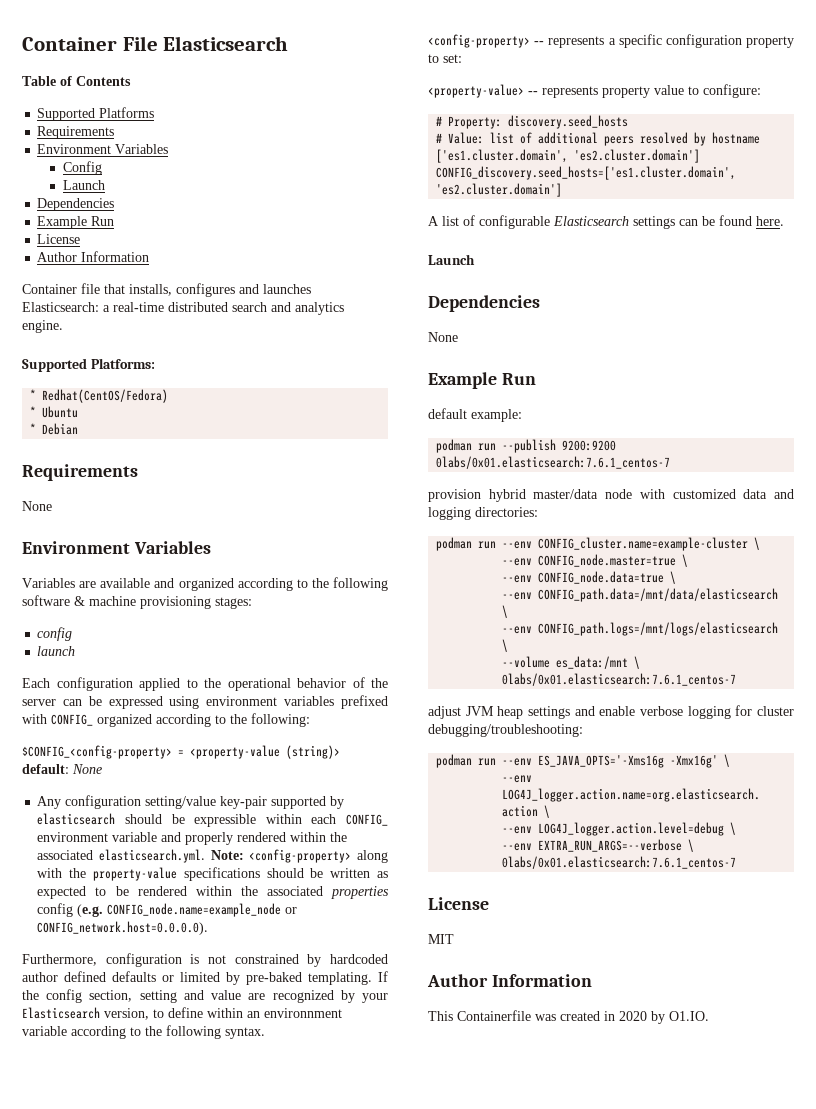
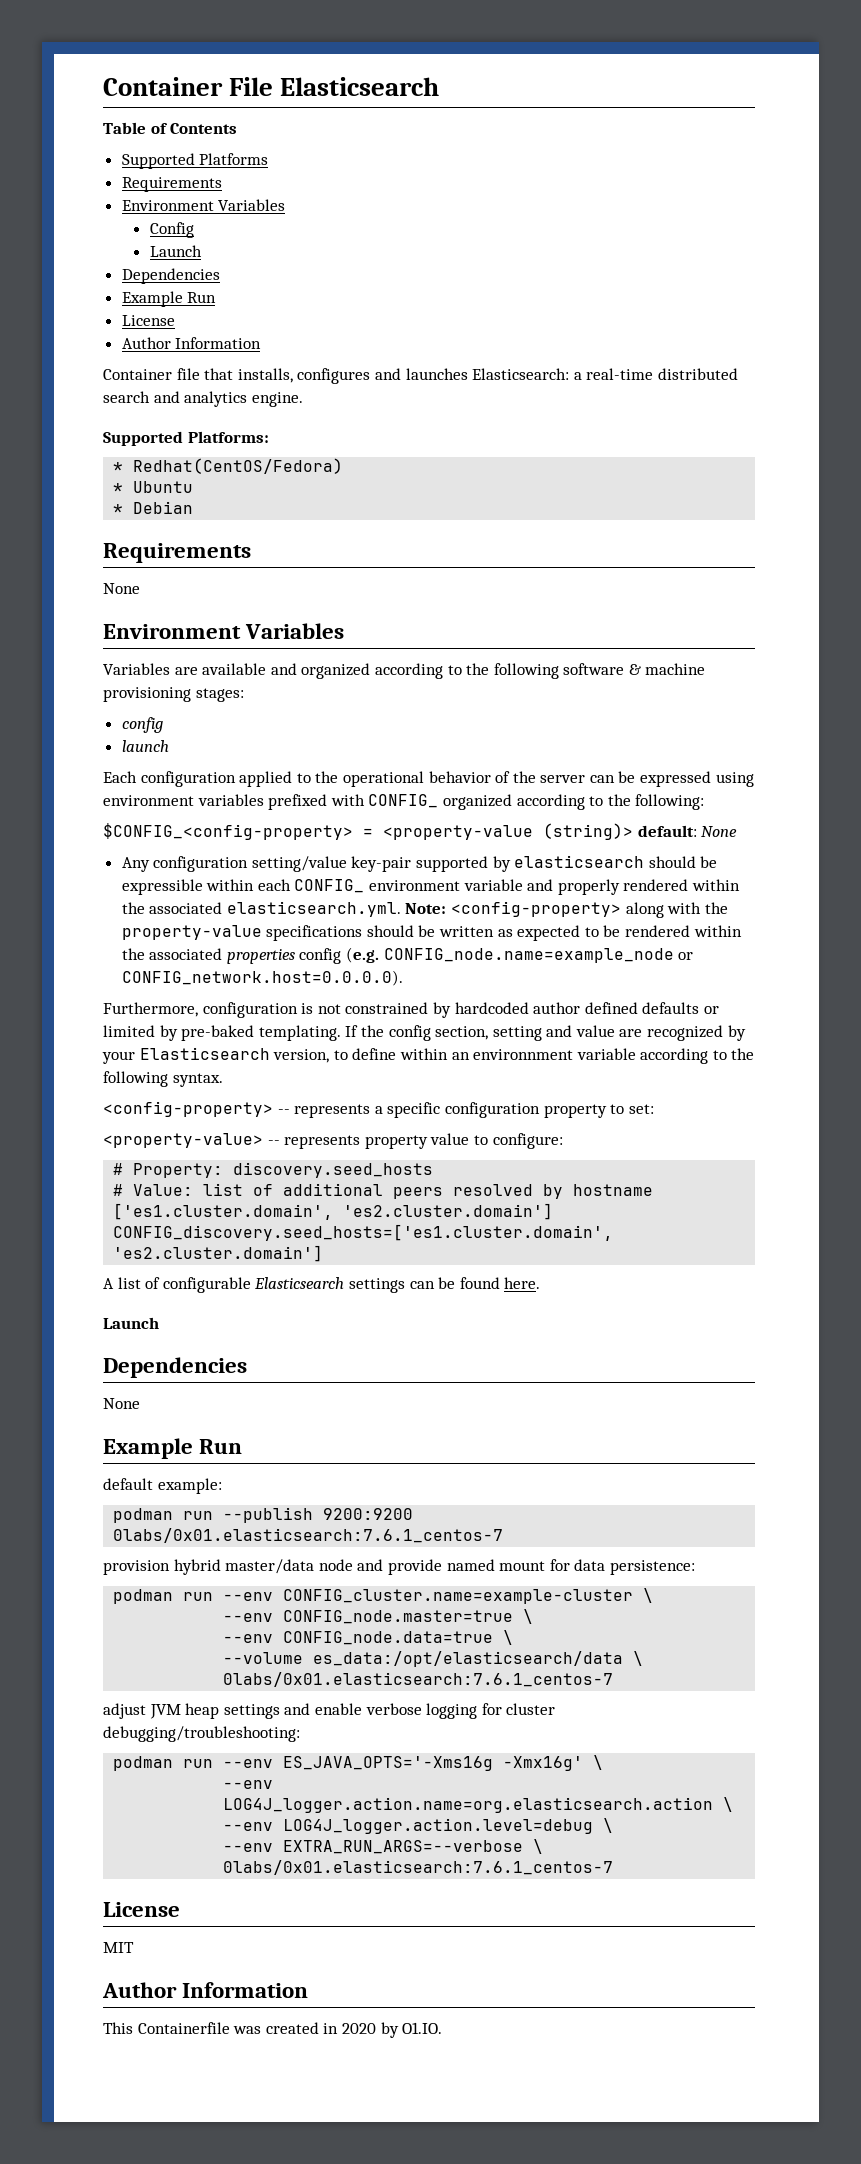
[639,489,794,499] [428,507,538,520] with customized data and logging directories: -> [357,1559,695,1575] and provide named mount for data persistence:
[502,588,779,602] [502,605,509,618] [502,622,779,636] [502,639,509,652] // --env CONFIG_path.data=/mnt/data/elasticsearch \ // --env CONFIG_path.logs=/mnt/logs/elasticsearch \ -> (514, 1637) none
[556,656,629,669] es_data:/mnt -> [313,1651,624,1667] es_data:/opt/elasticsearch/data

